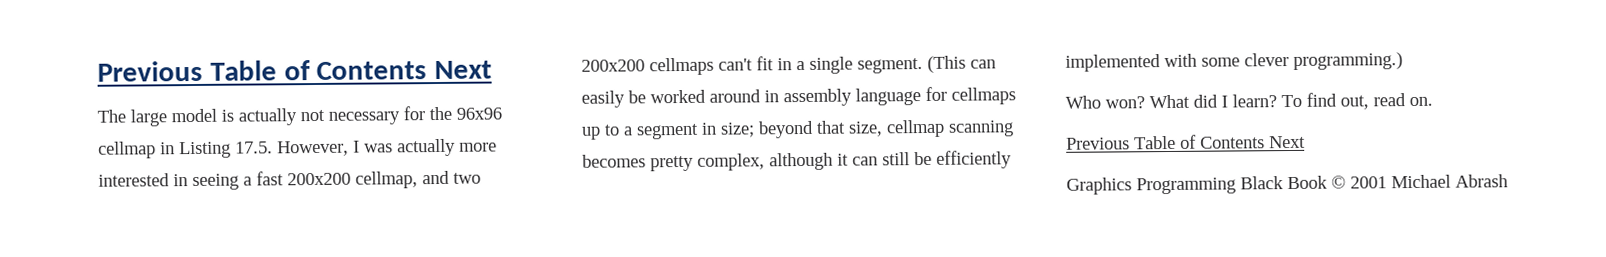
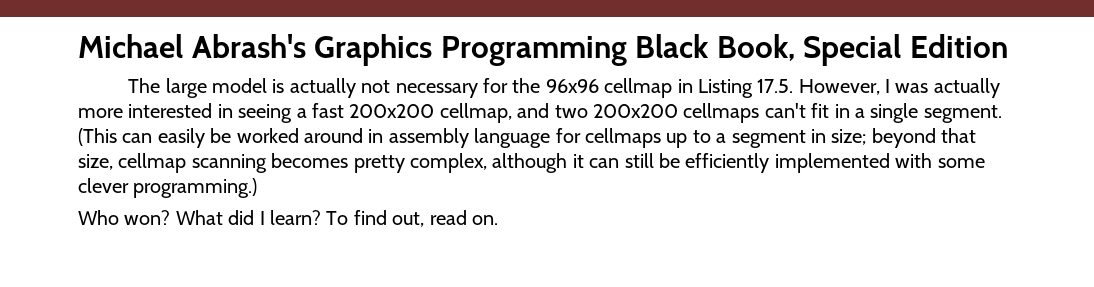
[97,60,493,82] Previous Table of Contents Next -> [78,34,1008,66] Michael Abrash's Graphics Programming Black Book, Special Edition
[1066,134,1306,150] [1066,174,1508,195] // Previous Table of Contents Next // Graphics Programming Black Book © 2001 Michael Abrash -> (498, 220) none

